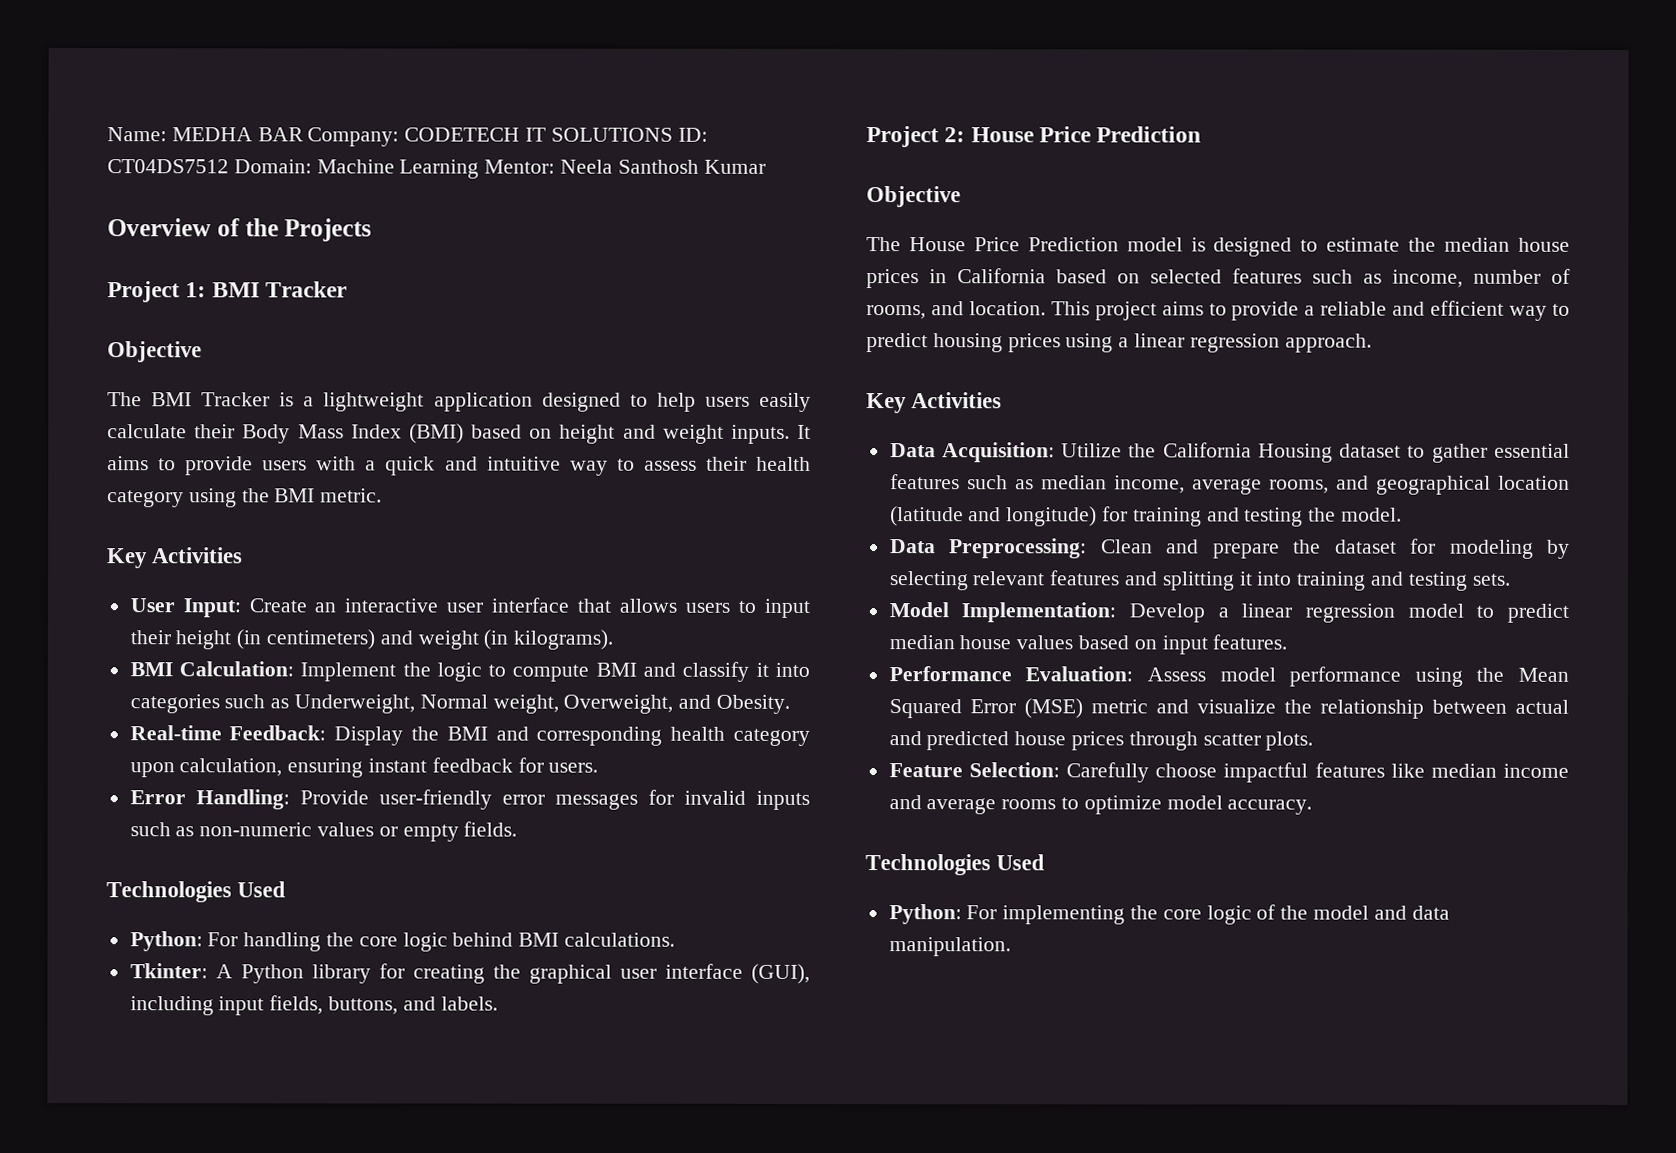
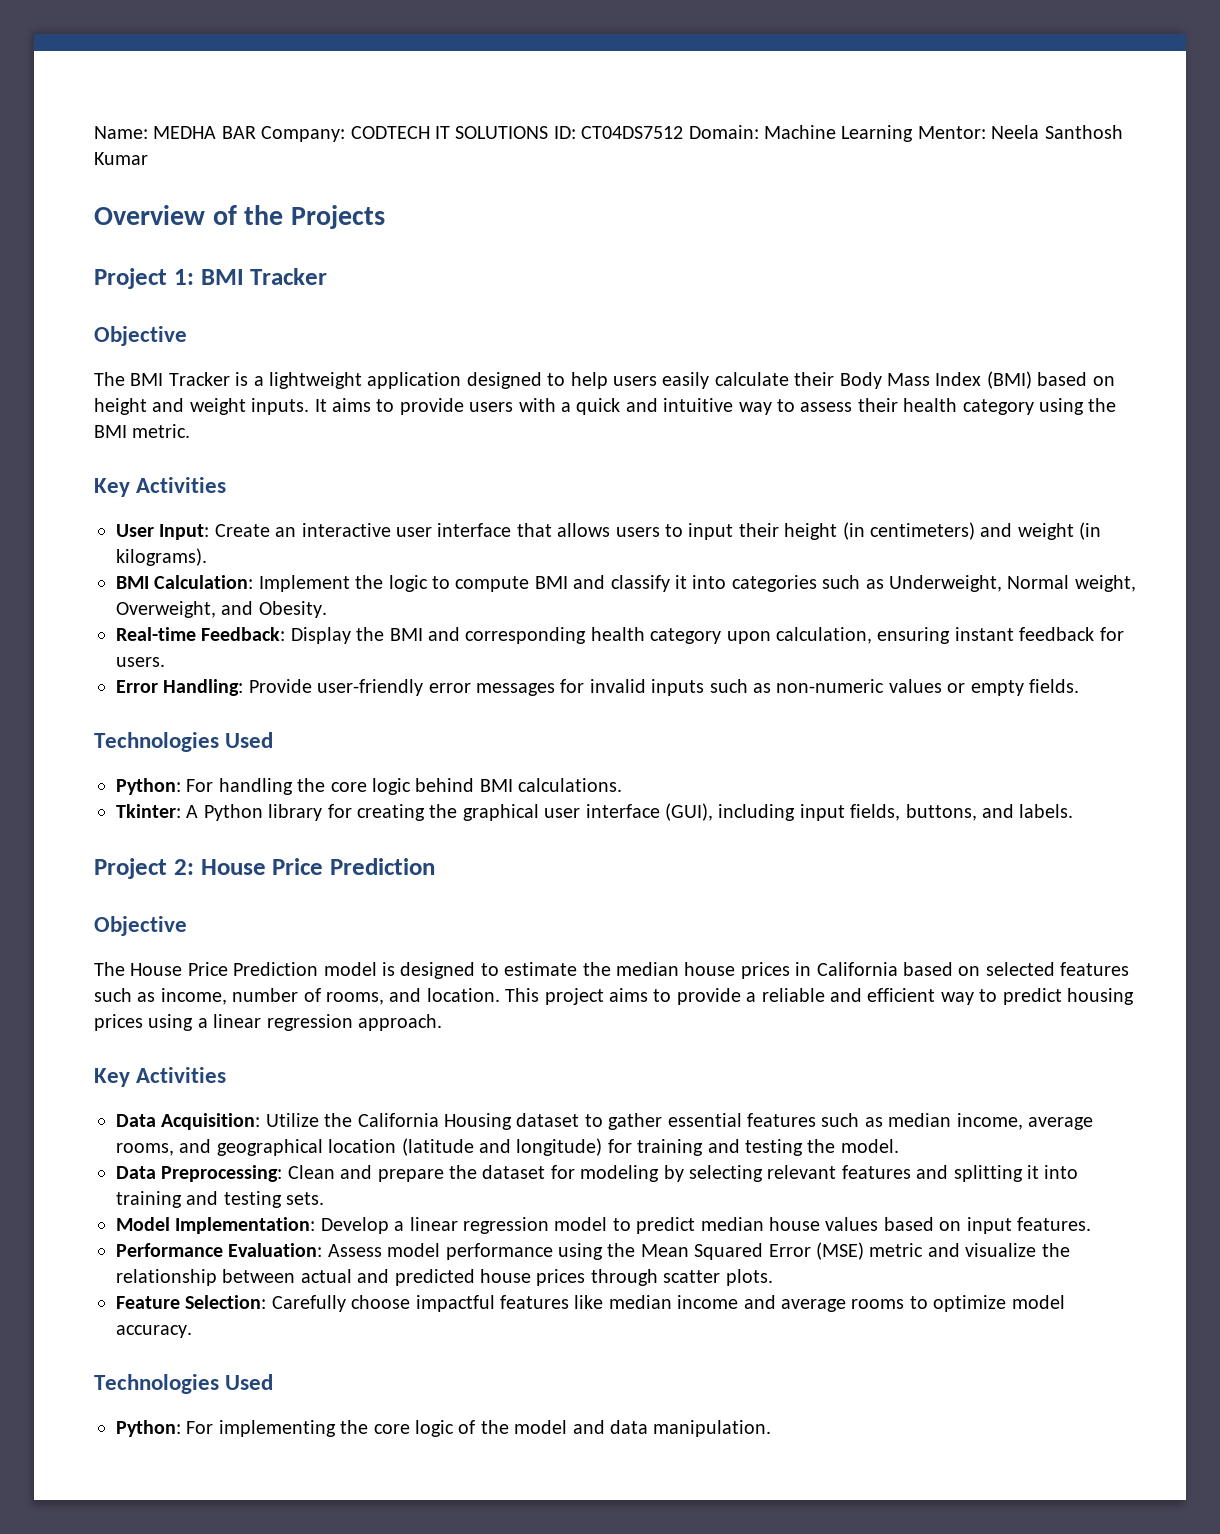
[404,127,521,142] CODETECH -> [350,126,430,139] CODTECH

